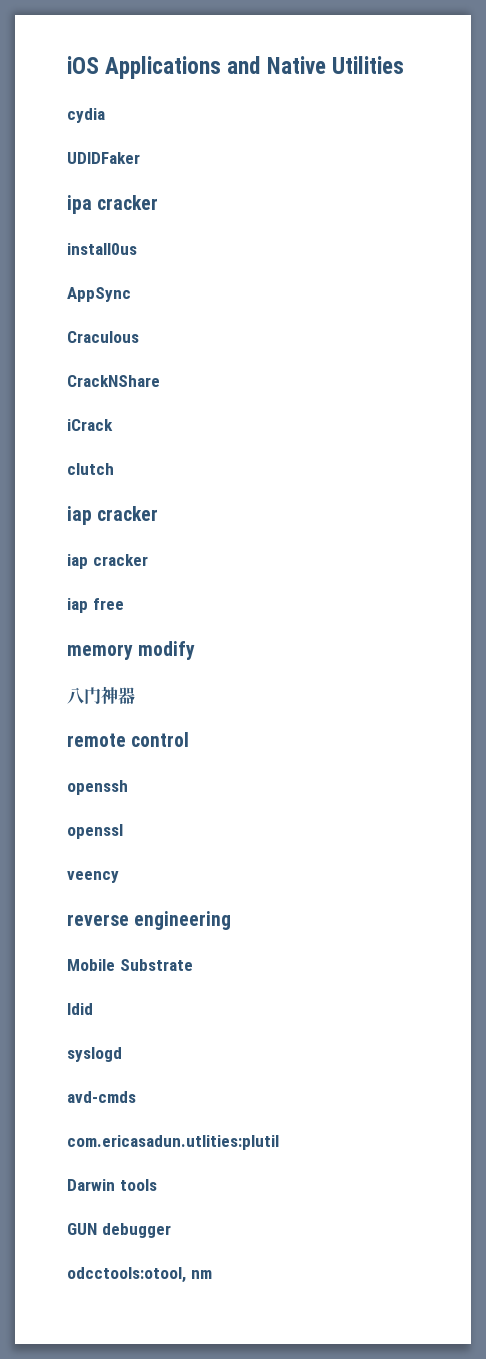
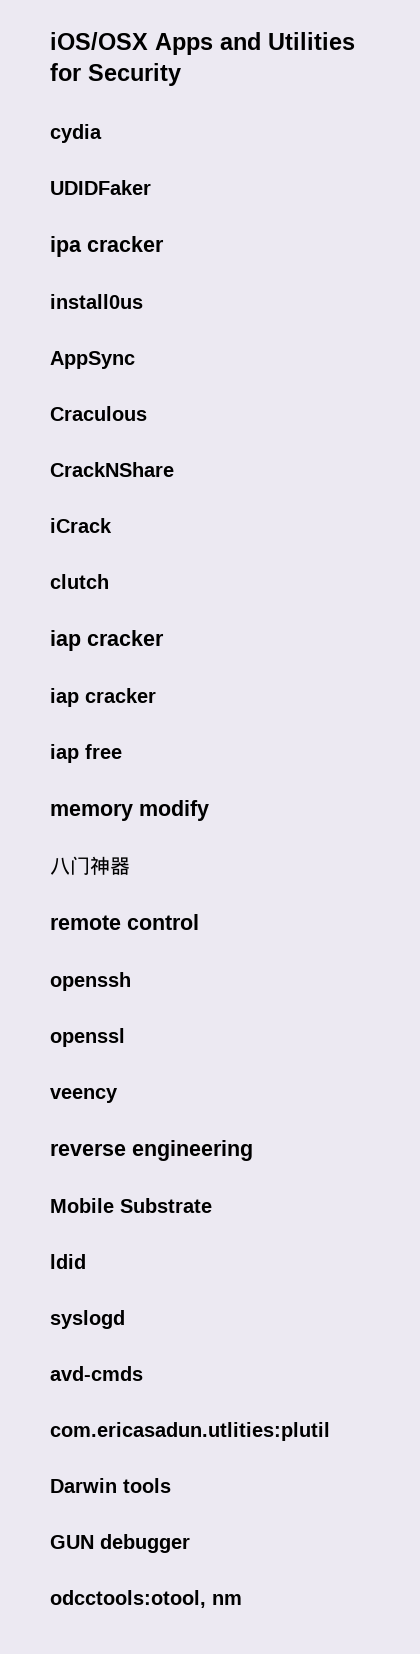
[67,56,326,79] iOS Applications and Native -> [50,32,261,55] iOS/OSX Apps and
(404, 65) none -> [50,63,181,86] for Security

